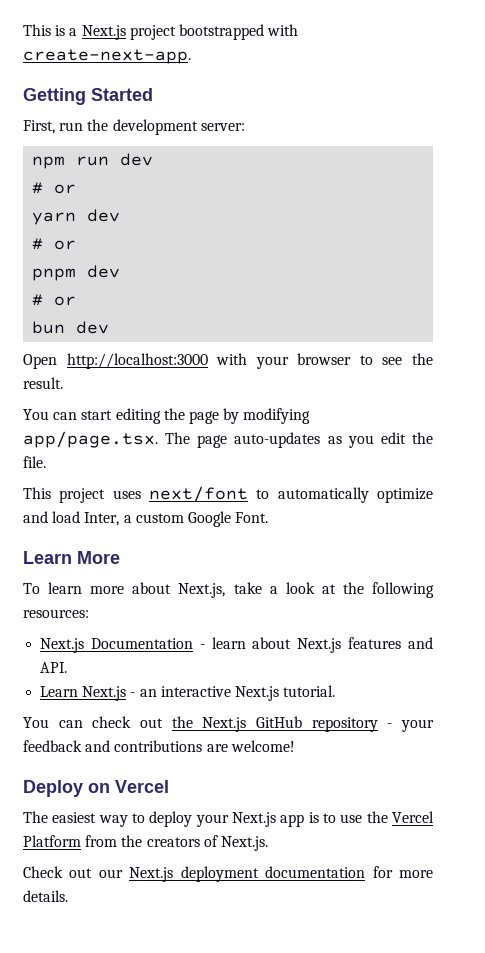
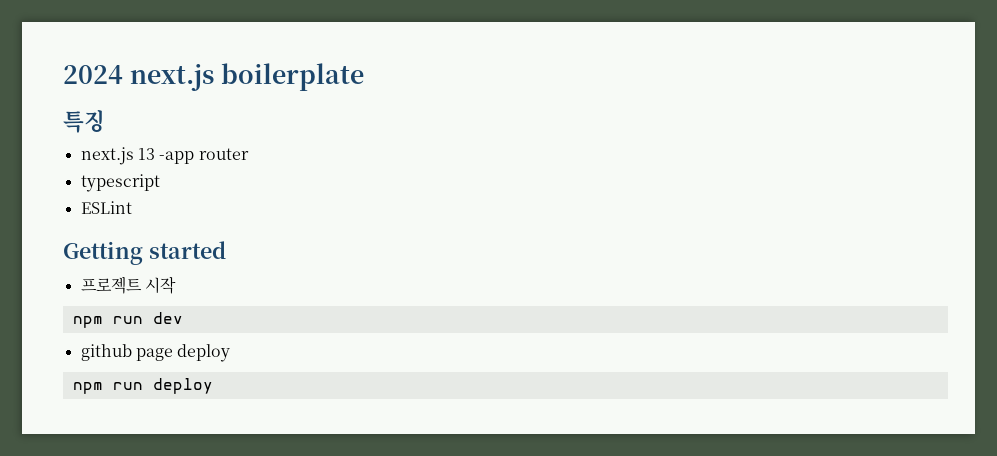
[23,24,299,40] [23,49,191,64] [23,88,153,105] [23,119,245,135] [32,153,154,169] [32,182,77,194] [32,209,121,225] [32,238,77,250] [32,265,121,281] [32,294,77,306] [32,321,110,334] [23,353,433,369] [23,377,63,389] [23,408,311,424] [23,431,434,448] [23,456,46,468] [23,486,433,503] [23,511,269,527] [23,551,120,564] [23,582,435,598] [23,609,89,618] [40,637,433,653] [40,662,68,673] [40,685,336,701] [23,716,435,732] [23,740,295,752] [23,780,169,797] [23,811,434,827] [23,835,268,851] [23,866,433,882] [23,890,68,902] This is a Next.js project bootstrapped with create-next-app. // Getting Started // First, run the development server: // npm run dev // # or // yarn dev // # or // pnpm dev // # or // bun dev // Open http://localhost:3000 with your browser to see the result. // You can start editing the page by modifying app/page.tsx. The page auto-updates as you edit the file. // This project uses next/font to automatically optimize and load Inter, a custom Google Font. // Learn More // To learn more about Next.js, take a look at the following resources: // Next.js Documentation - learn about Next.js features and API. // Learn Next.js - an interactive Next.js tutorial. // You can check out the Next.js GitHub repository - your feedback and contributions are welcome! // Deploy on Vercel // The easiest way to deploy your Next.js app is to use the Vercel Platform from the creators of Next.js. // Check out our Next.js deployment documentation for more details. -> [63,63,364,91] [63,110,105,133] [80,147,249,165] [80,174,160,192] [80,201,132,214] [63,241,226,265] [80,276,176,294] [72,312,183,328] [80,344,231,362] [72,378,213,394] 2024 next.js boilerplate // 특징 // next.js 13 -app router // typescript // ESLint // Getting started // 프로젝트 시작 // npm run dev // github page deploy // npm run deploy

